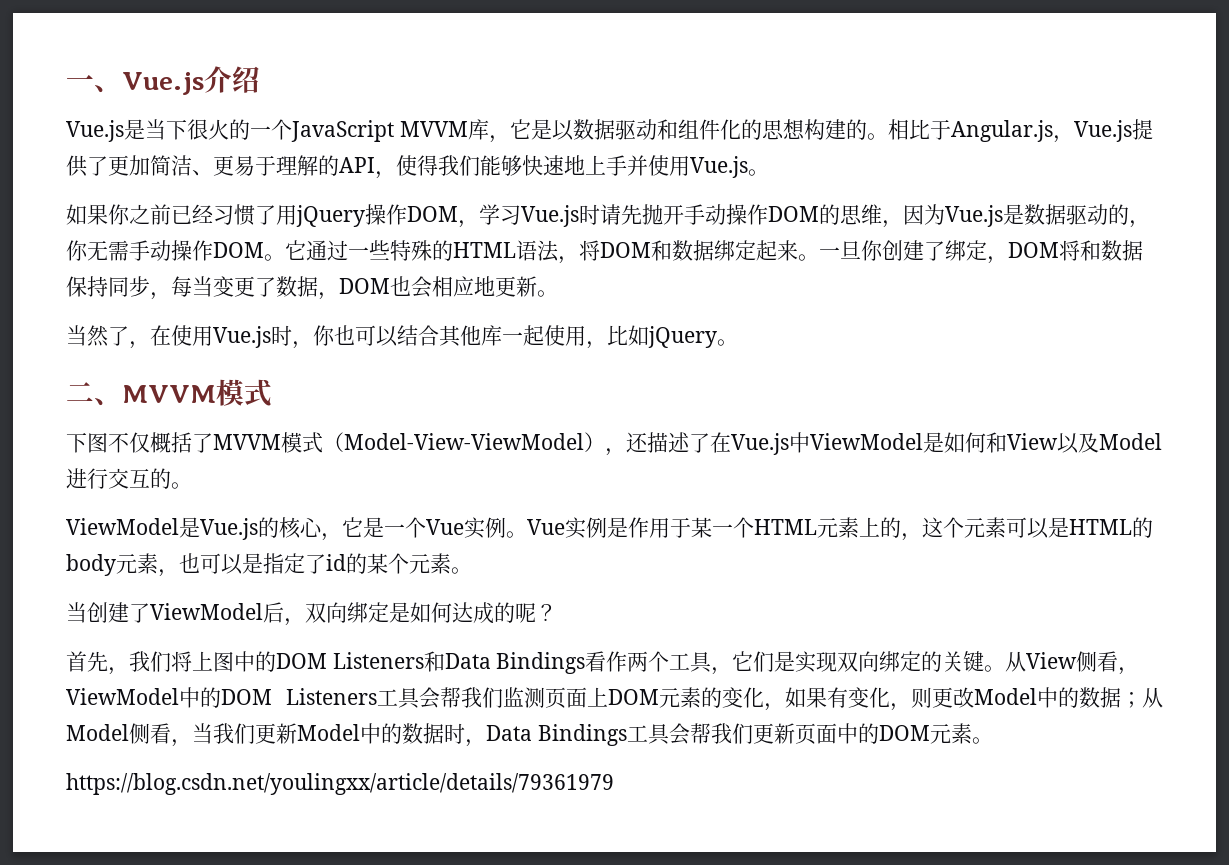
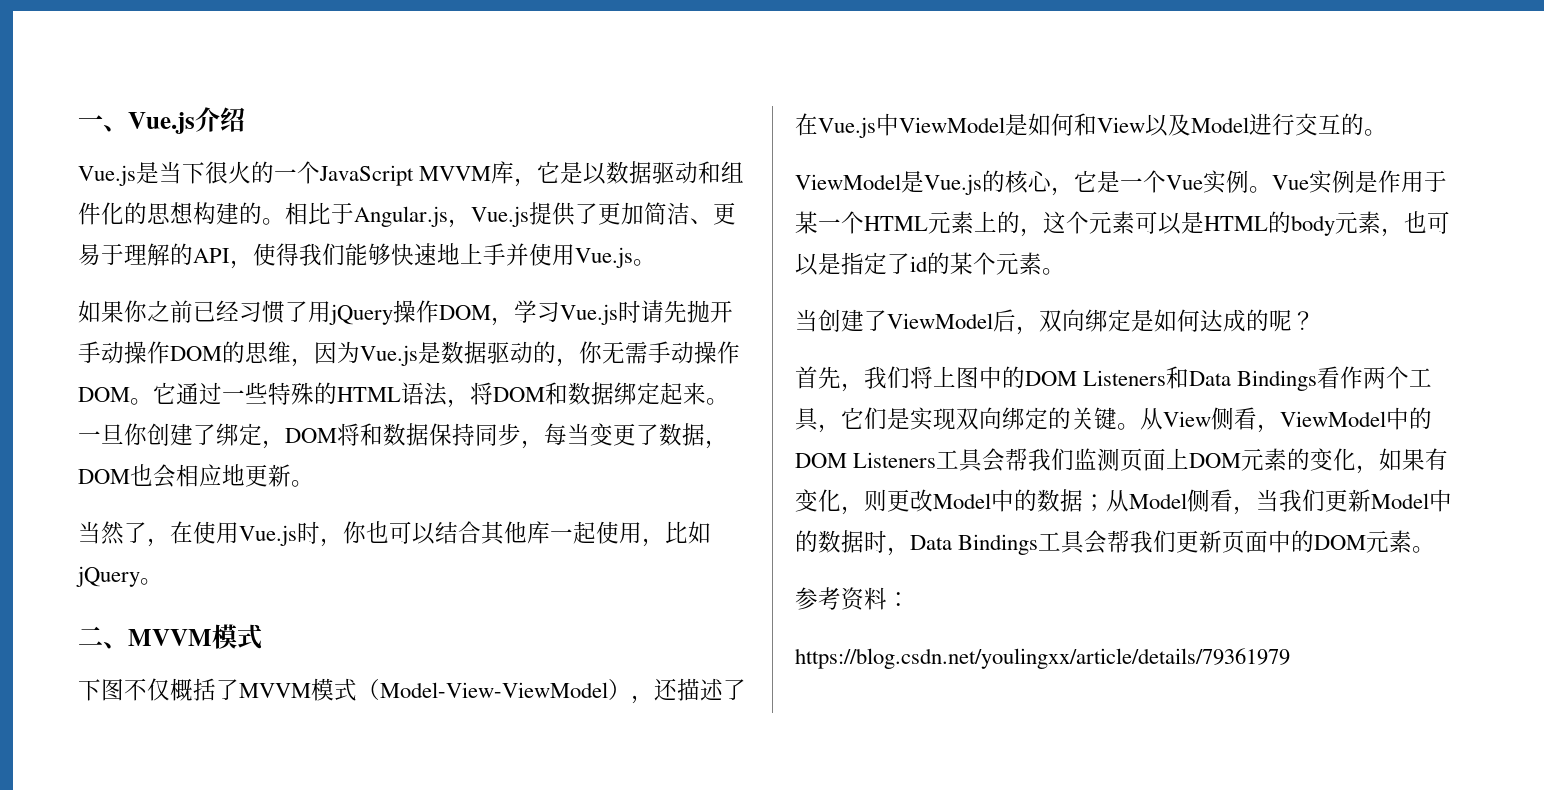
(993, 740) none -> [795,587,910,611] // 参考资料：

